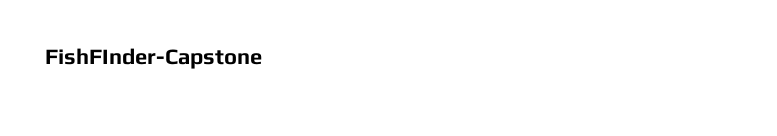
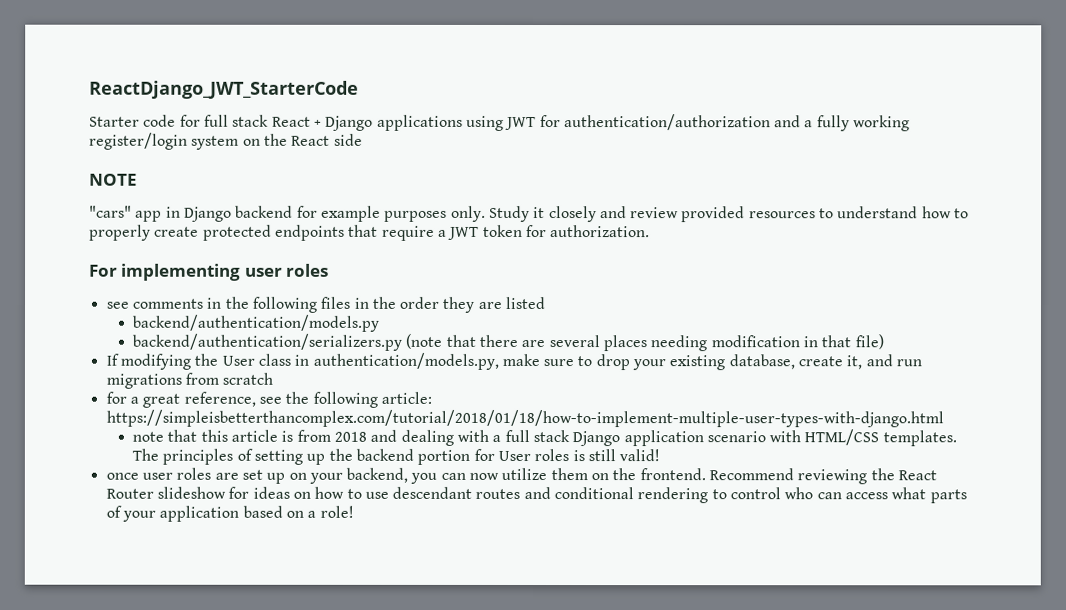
[45,48,262,69] FishFInder-Capstone -> [89,80,359,99] [89,114,911,132] [89,132,363,150] [89,173,138,186] [89,205,970,223] [89,224,651,241] [89,263,330,281] [105,296,547,313] [132,314,380,332] [132,333,884,352] [105,352,923,371] [105,372,274,389] [105,391,432,408] [105,409,944,428] [132,429,957,447] [132,448,661,465] [105,467,938,485] [105,486,967,504] [105,505,354,522] ReactDjango_JWT_StarterCode // Starter code for full stack React + Django applications using JWT for authentication/authorization and a fully working register/login system on the React side // NOTE // "cars" app in Django backend for example purposes only. Study it closely and review provided resources to understand how to properly create protected endpoints that require a JWT token for authorization. // For implementing user roles // see comments in the following files in the order they are listed // backend/authentication/models.py // backend/authentication/serializers.py (note that there are several places needing modification in that file) // If modifying the User class in authentication/models.py, make sure to drop your existing database, create it, and run migrations from scratch // for a great reference, see the following article: https://simpleisbetterthancomplex.com/tutorial/2018/01/18/how-to-implement-multiple-user-types-with-django.html // note that this article is from 2018 and dealing with a full stack Django application scenario with HTML/CSS templates. The principles of setting up the backend portion for User roles is still valid! // once user roles are set up on your backend, you can now utilize them on the frontend. Recommend reviewing the React Router slideshow for ideas on how to use descendant routes and conditional rendering to control who can access what parts of your application based on a role!

